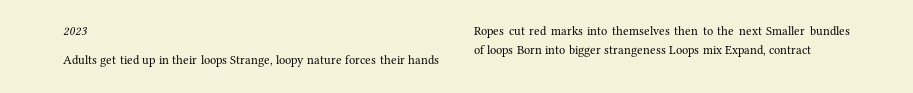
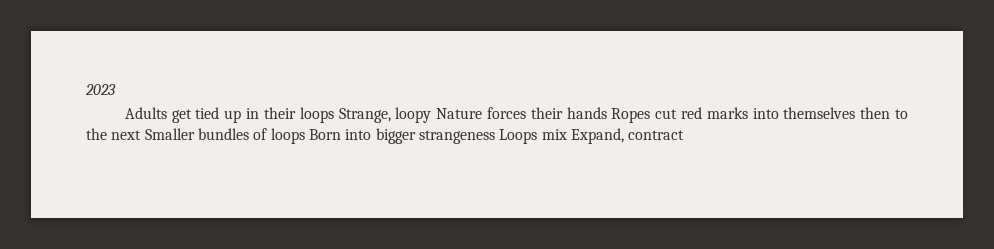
[306,56,342,65] nature -> [436,108,483,119] Nature

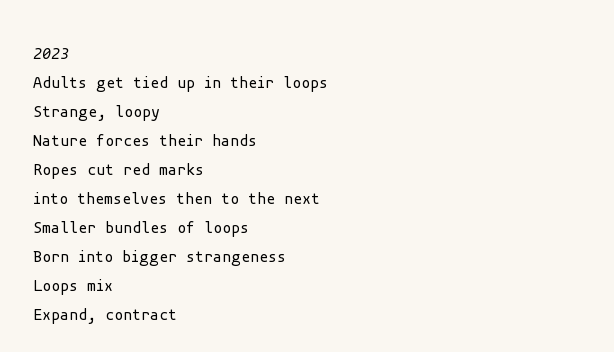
(334, 115) none -> (328, 84) //
(432, 115) none -> (160, 113) //
(607, 113) none -> (257, 140) //
(748, 113) none -> (204, 169) //
(142, 135) none -> (320, 198) //
(305, 136) none -> (249, 229) //
(495, 137) none -> (286, 258) //
(567, 134) none -> (113, 285) //

